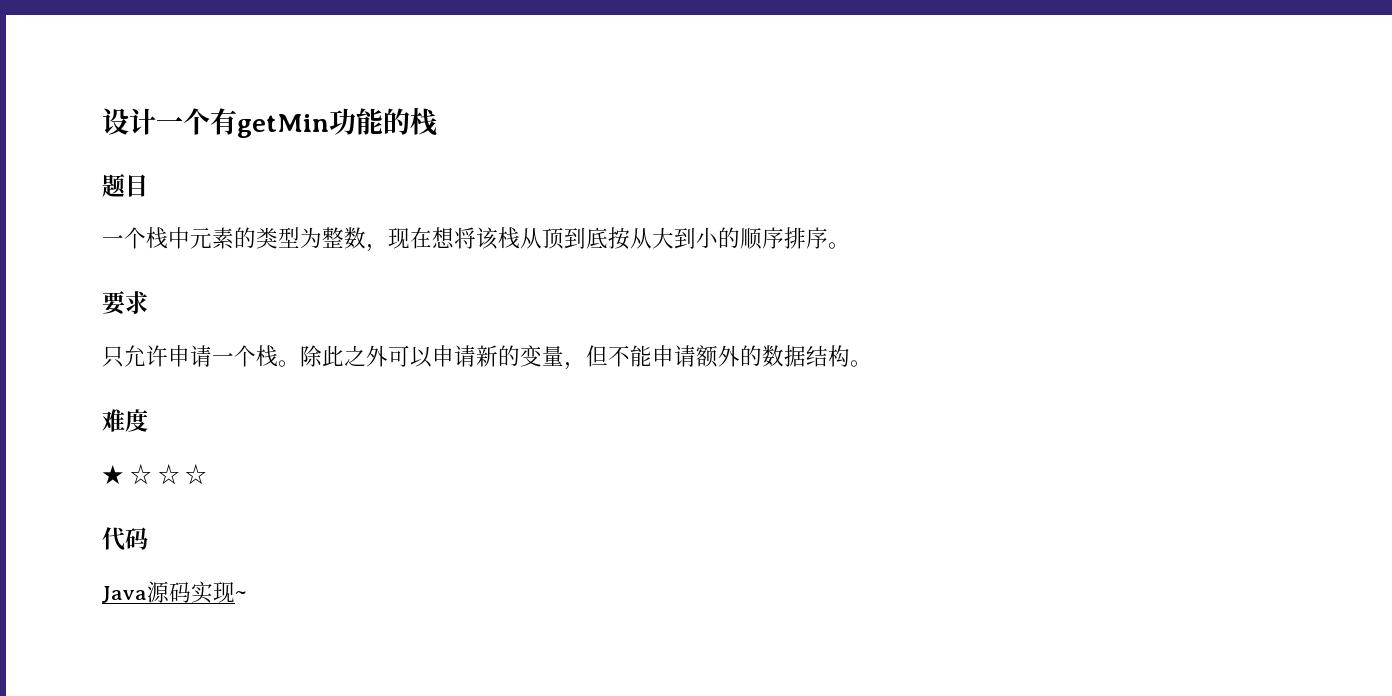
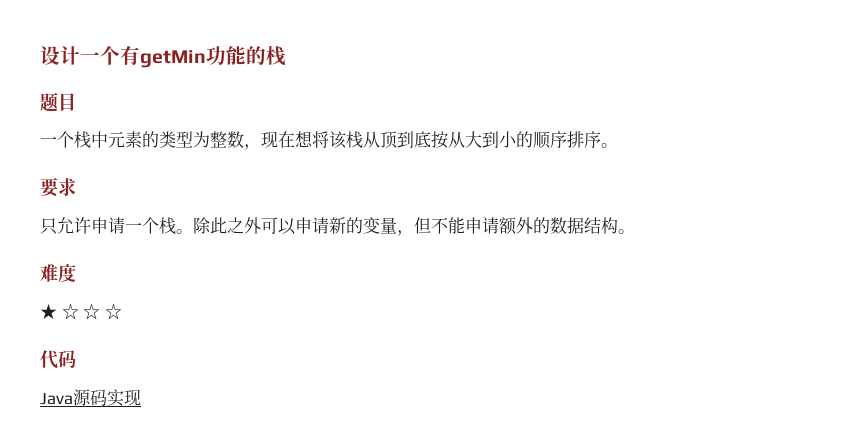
[235,591,247,600] ~ -> (141, 397) none

